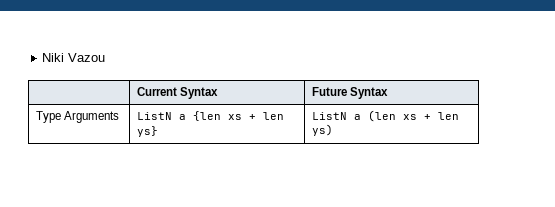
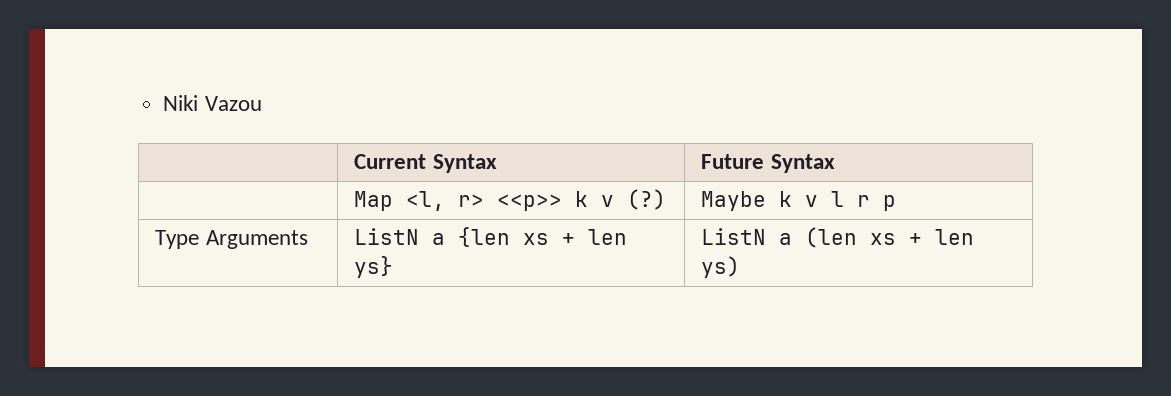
(389, 93) none -> [354,189,667,211] [701,191,897,211] // | Map <l, r> <<p>> k v (?) | Maybe k v l r p

